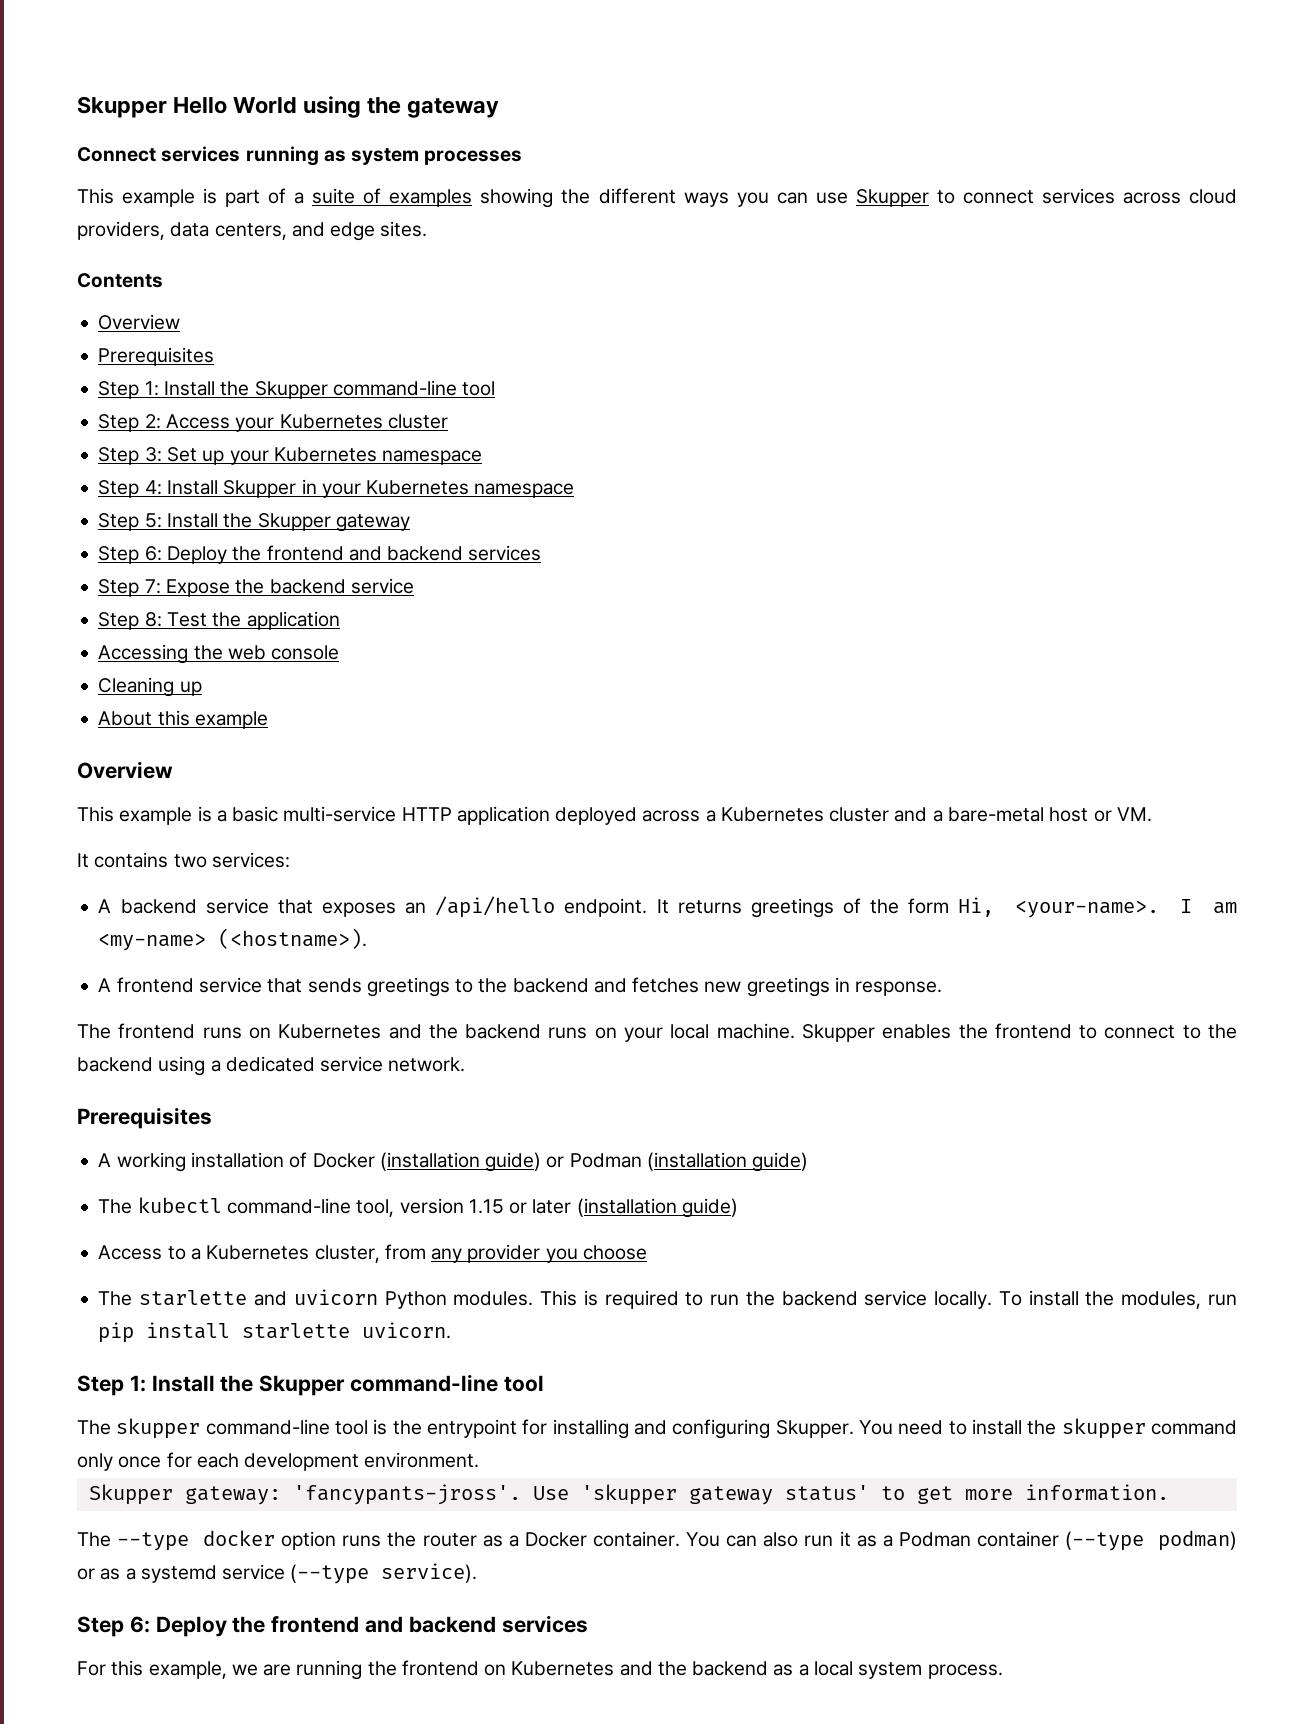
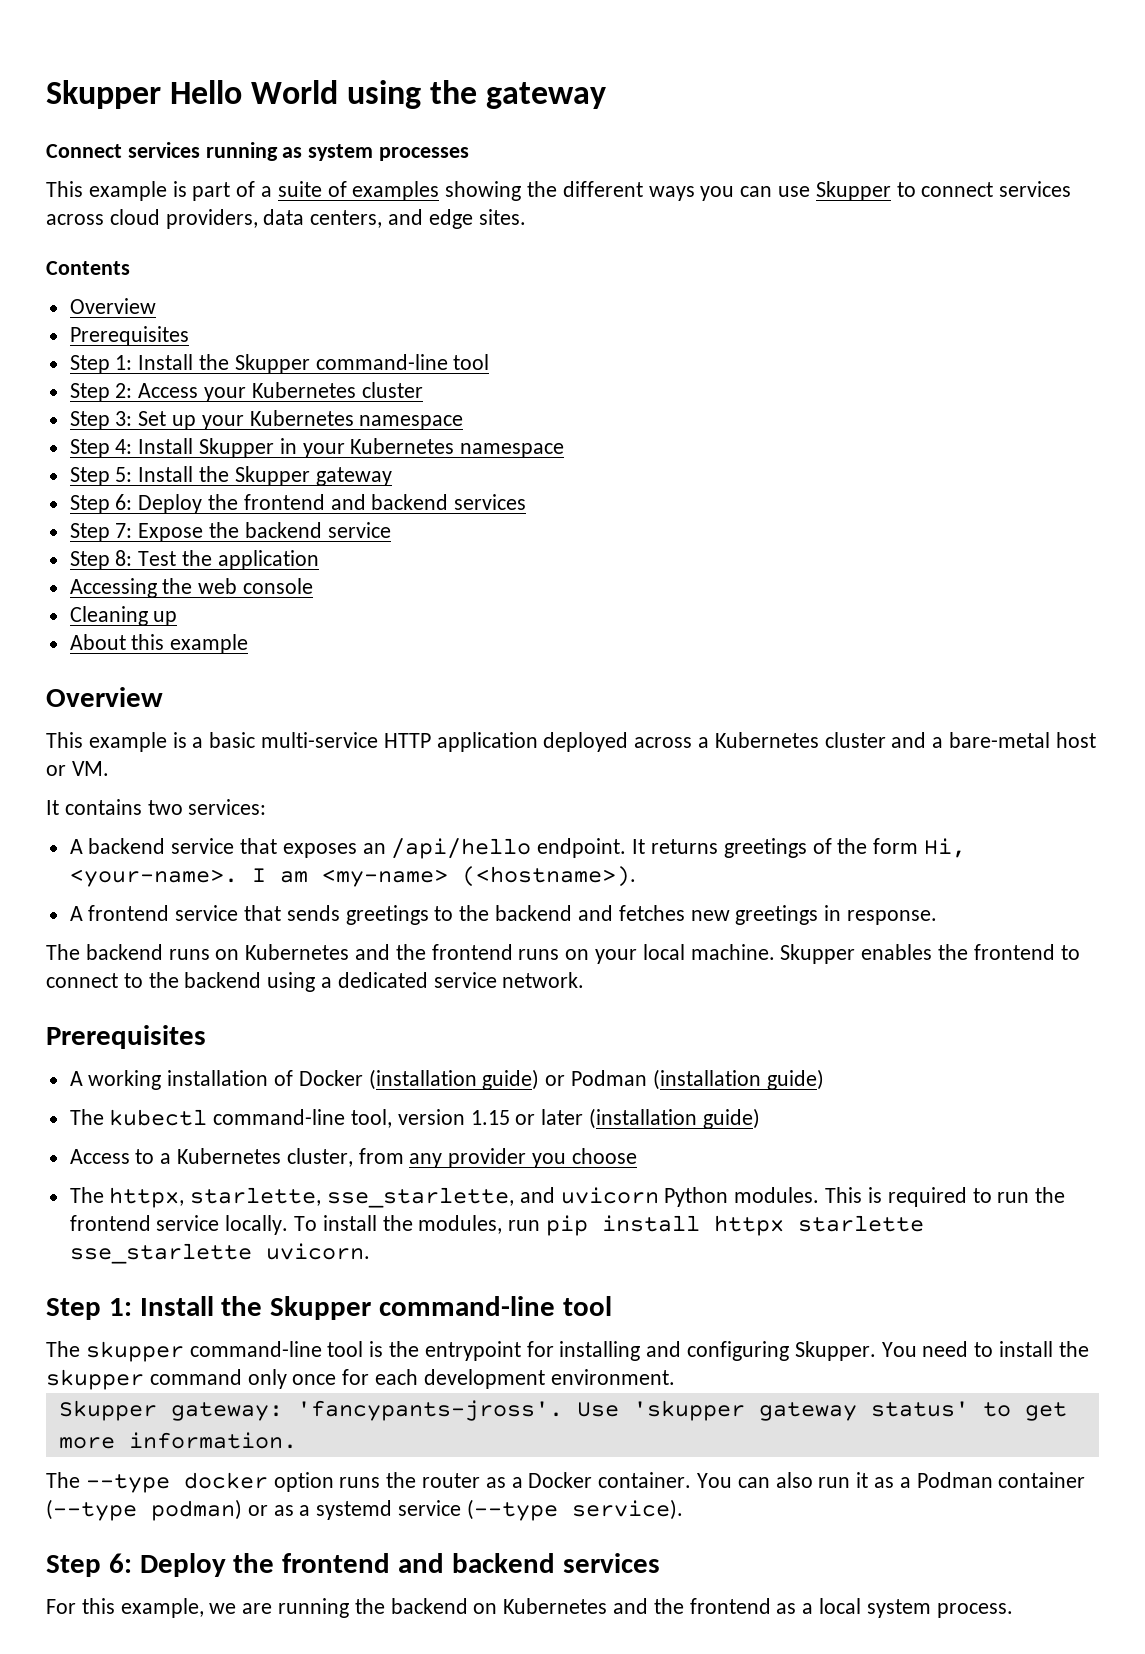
[118,1023,196,1039] frontend -> [85,944,163,960] backend
[465,1024,542,1039] backend -> [431,944,513,960] frontend
[139,1290,248,1306] starlette -> [109,1187,515,1208] httpx, starlette, sse_starlette,
[781,1291,858,1306] backend -> [69,1215,151,1231] frontend
[242,1323,351,1339] starlette -> [714,1215,925,1236] [69,1243,252,1264] httpx starlette sse_starlette
[401,1660,769,1676] frontend on Kubernetes and the backend -> [390,1598,771,1614] backend on Kubernetes and the frontend

